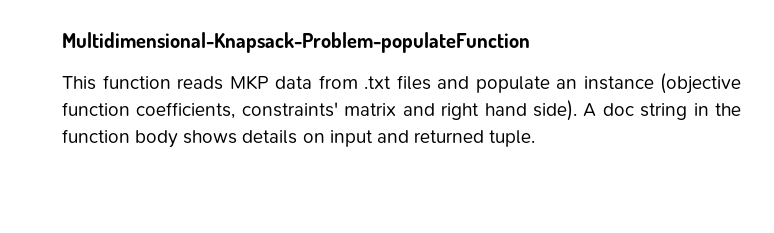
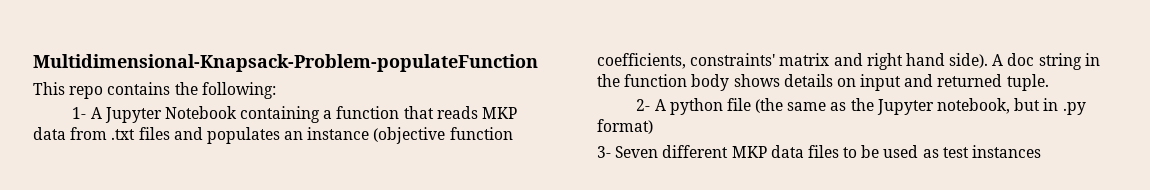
[102,75,171,89] function -> [69,82,276,99] [72,106,434,123] repo contains the following: // 1- A Jupyter Notebook containing a function that
[475,76,550,93] populate -> [206,127,280,144] populates
(536, 138) none -> [636,98,1086,115] [597,119,653,134] [597,145,1042,158] // 2- A python file (the same as the Jupyter notebook, but in .py format) // 3- Seven different MKP data files to be used as test instances

